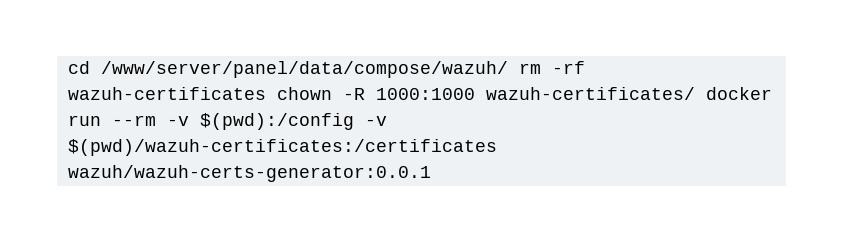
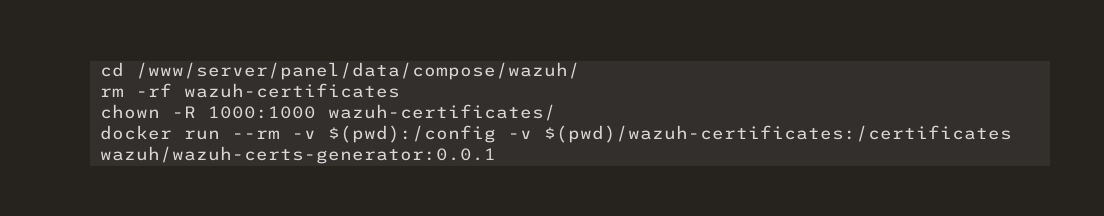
(509, 69) none -> (581, 71) //
(267, 93) none -> (401, 90) //
(696, 93) none -> (557, 112) //

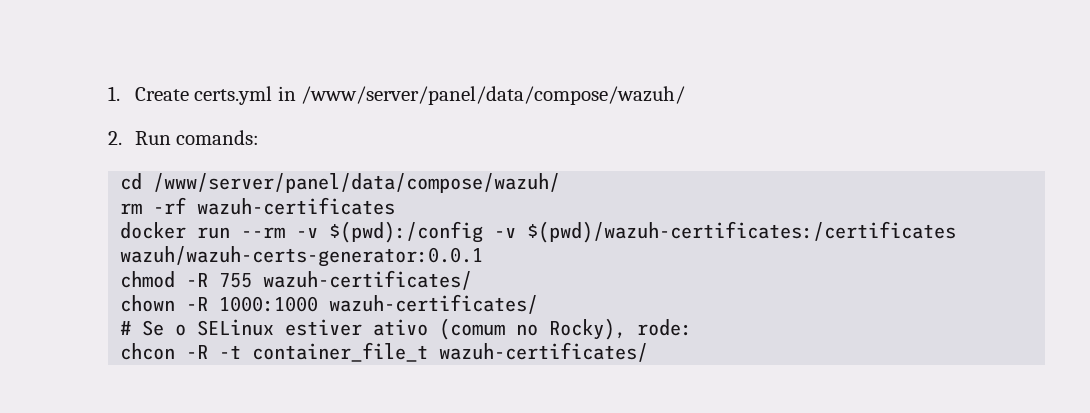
(100, 69) none -> [108,86,686,105] [108,130,260,145] 1. Create certs.yml in /www/server/panel/data/compose/wazuh/ // 2. Run comands: //
[100,104,557,121] // chown -R 1000:1000 wazuh-certificates/ -> (396, 206) none
(497, 155) none -> [120,270,473,290] [120,294,539,314] [120,318,693,340] [120,342,649,362] // chmod -R 755 wazuh-certificates/ // chown -R 1000:1000 wazuh-certificates/ // # Se o SELinux estiver ativo (comum no Rocky), rode: // chcon -R -t container_file_t wazuh-certificates/

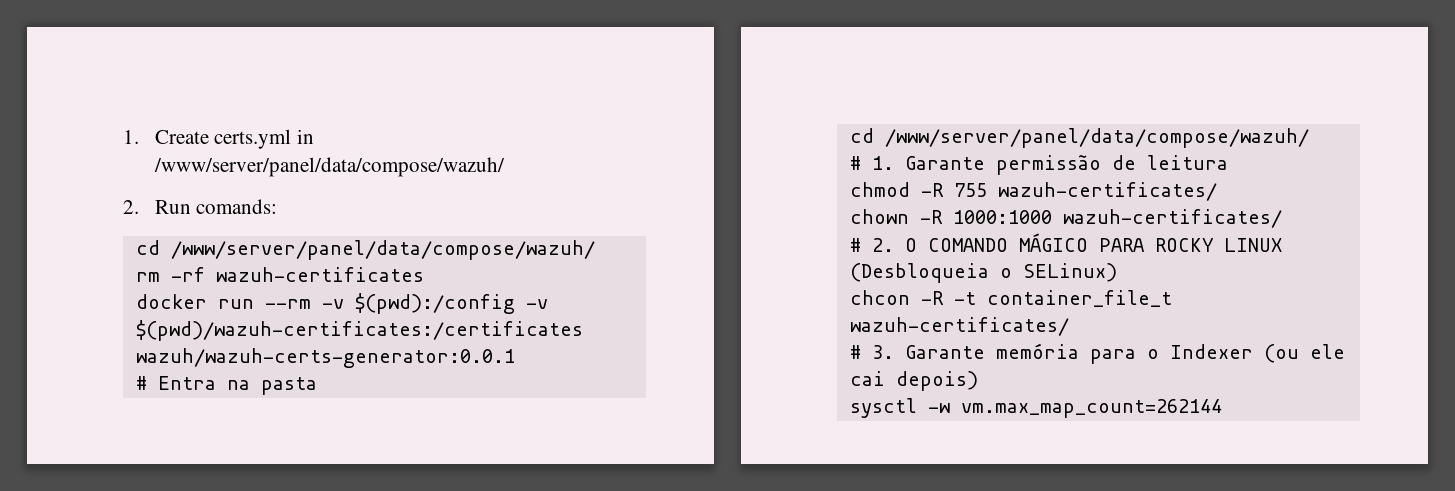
(484, 256) none -> [135,376,317,395] [849,128,1309,148] [849,155,1228,175] // # Entra na pasta // cd /www/server/panel/data/compose/wazuh/ // # 1. Garante permissão de leitura
[142,318,693,340] Se o SELinux estiver ativo (comum no Rocky), rode: -> [871,233,1282,252] [849,263,1117,283] 2. O COMANDO MÁGICO PARA ROCKY LINUX (Desbloqueia o SELinux)
(649, 352) none -> [849,343,1345,364] [849,371,978,391] [849,398,1222,418] // # 3. Garante memória para o Indexer (ou ele cai depois) // sysctl -w vm.max_map_count=262144

